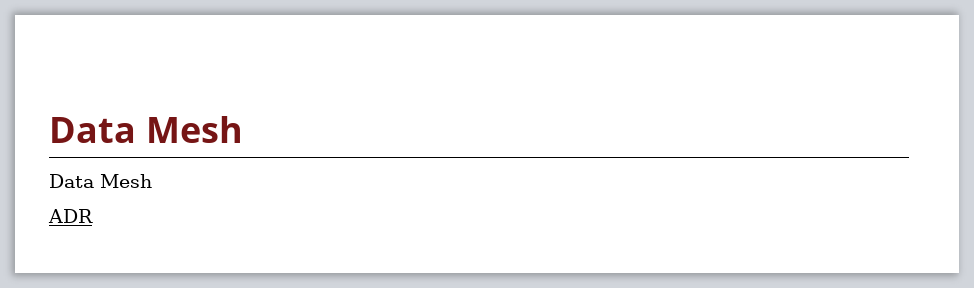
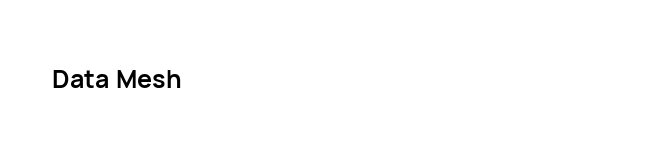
[49,116,243,143] [49,174,152,188] [48,209,93,223] Data Mesh // Data Mesh // ADR -> [52,70,182,88] Data Mesh

